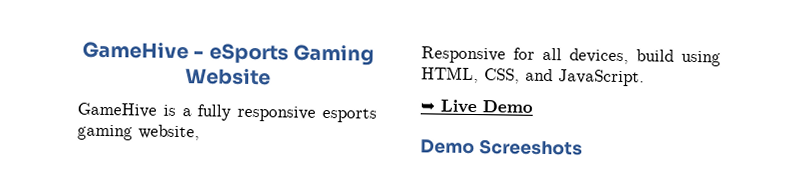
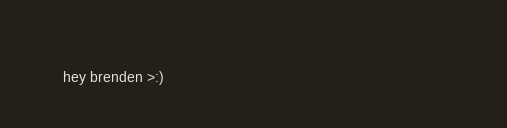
[82,41,374,66] [185,68,271,86] [77,102,377,123] [77,124,200,141] [421,46,721,67] [421,66,645,87] [420,99,533,114] [420,139,583,156] GameHive - eSports Gaming Website // GameHive is a fully responsive esports gaming website, // Responsive for all devices, build using HTML, CSS, and JavaScript. // ➥ Live Demo // Demo Screeshots -> [63,71,164,85] hey brenden >:)

